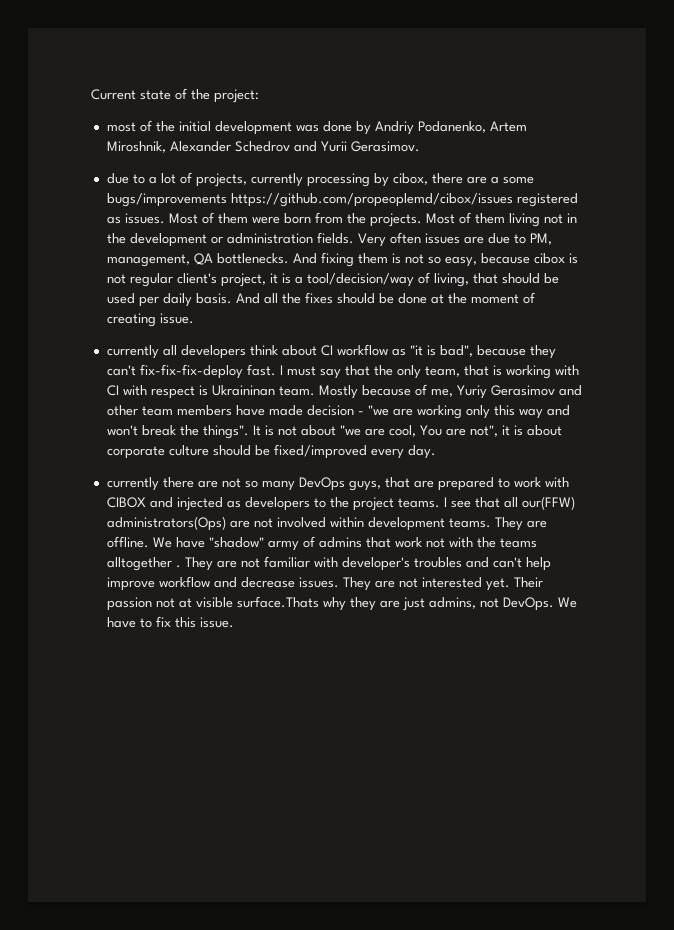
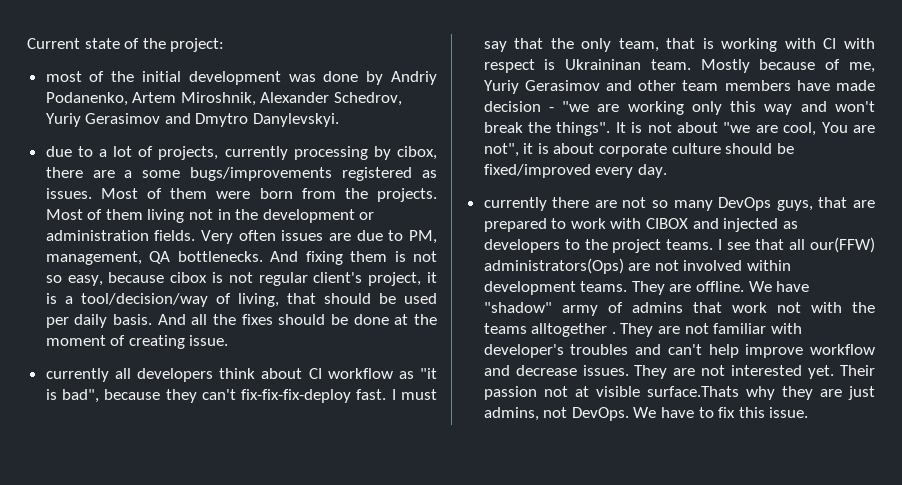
[234,141,420,152] Schedrov and Yurii Gerasimov. -> [334,92,403,106] [45,113,340,127] Schedrov, Yuriy Gerasimov and Dmytro Danylevskyi.
[230,193,513,207] https://github.com/propeoplemd/cibox/issues -> (333, 174) none

